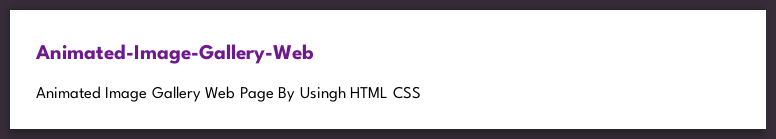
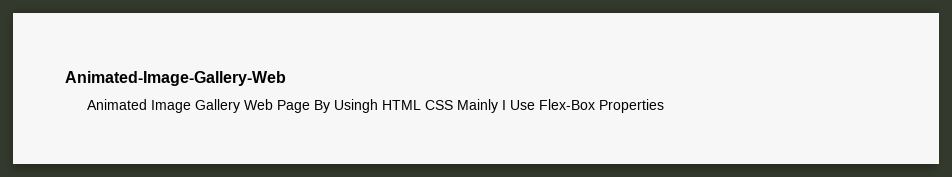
(421, 92) none -> [457,99,665,113] Mainly I Use Flex-Box Properties

